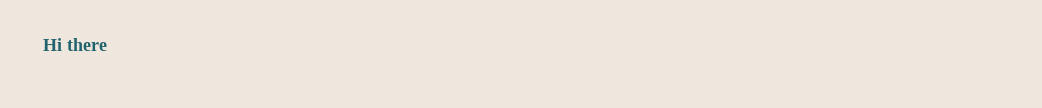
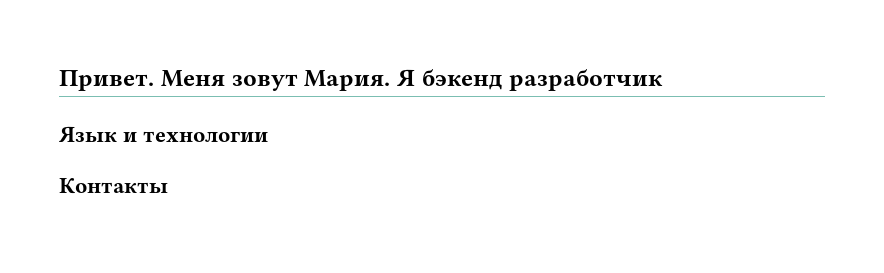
[43,38,107,51] Hi there -> [59,69,663,91] [59,126,269,142] [59,178,168,194] Привет. Меня зовут Мария. Я бэкенд разработчик // Язык и технологии // Контакты

